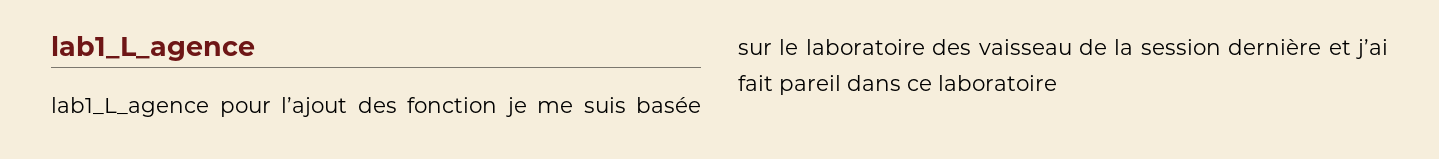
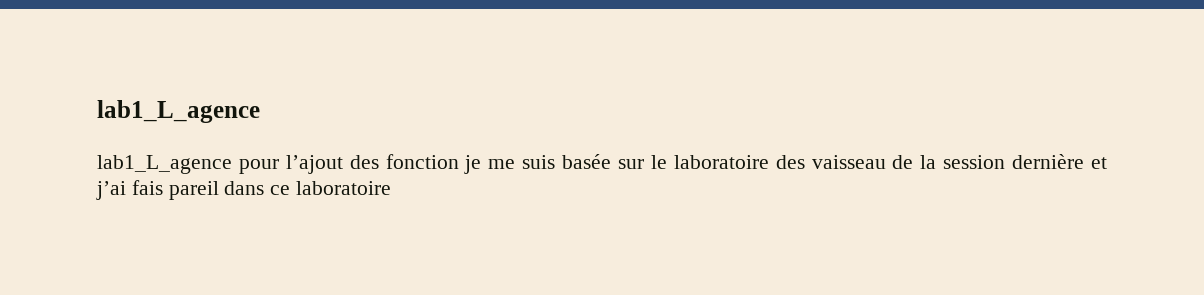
[738,75,773,91] fait -> [131,180,163,195] fais

